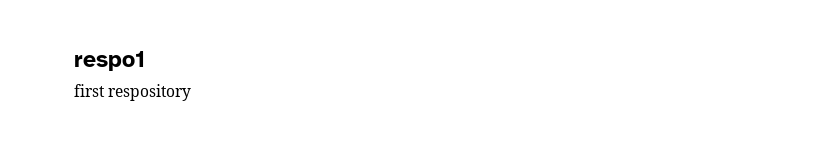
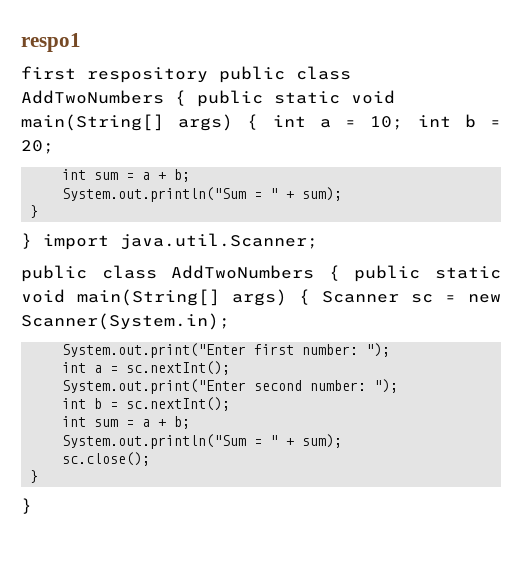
(192, 92) none -> [219,66,351,83] [21,90,395,107] [21,114,502,131] [21,140,54,154] [62,169,191,182] [62,187,343,202] [30,205,39,218] [21,233,318,250] [21,265,502,282] [21,289,501,306] [21,313,230,330] [62,343,391,358] [62,361,231,375] [62,379,399,394] [62,397,231,411] [62,416,191,429] [62,434,343,449] [62,452,151,466] [30,470,39,483] [21,498,32,514] public class AddTwoNumbers { public static void main(String[] args) { int a = 10; int b = 20; // int sum = a + b; // System.out.println("Sum = " + sum); // } // } import java.util.Scanner; // public class AddTwoNumbers { public static void main(String[] args) { Scanner sc = new Scanner(System.in); // System.out.print("Enter first number: "); // int a = sc.nextInt(); // System.out.print("Enter second number: "); // int b = sc.nextInt(); // int sum = a + b; // System.out.println("Sum = " + sum); // sc.close(); // } // }

